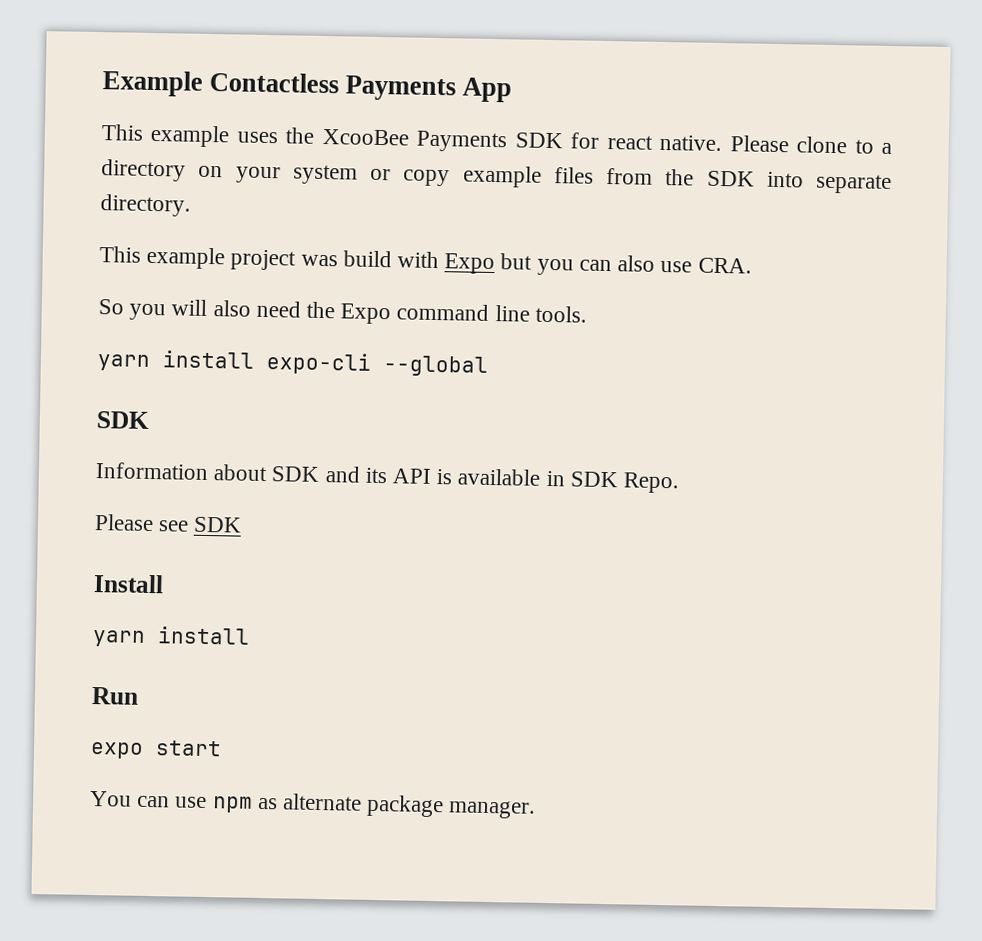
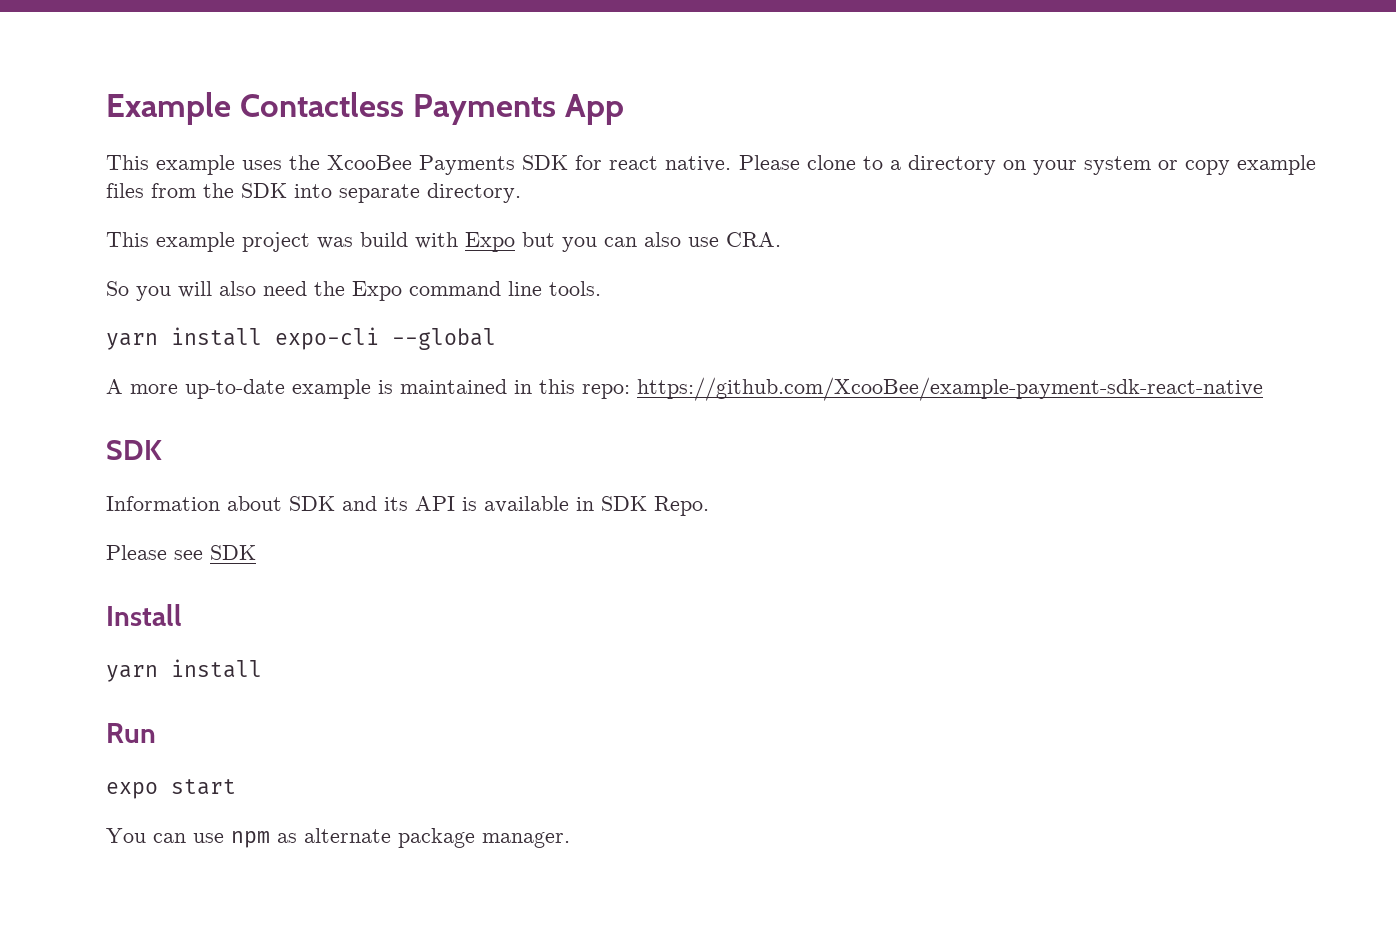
(489, 366) none -> [106,377,1263,401] // A more up-to-date example is maintained in this repo: https://github.com/XcooBee/example-payment-sdk-react-native

